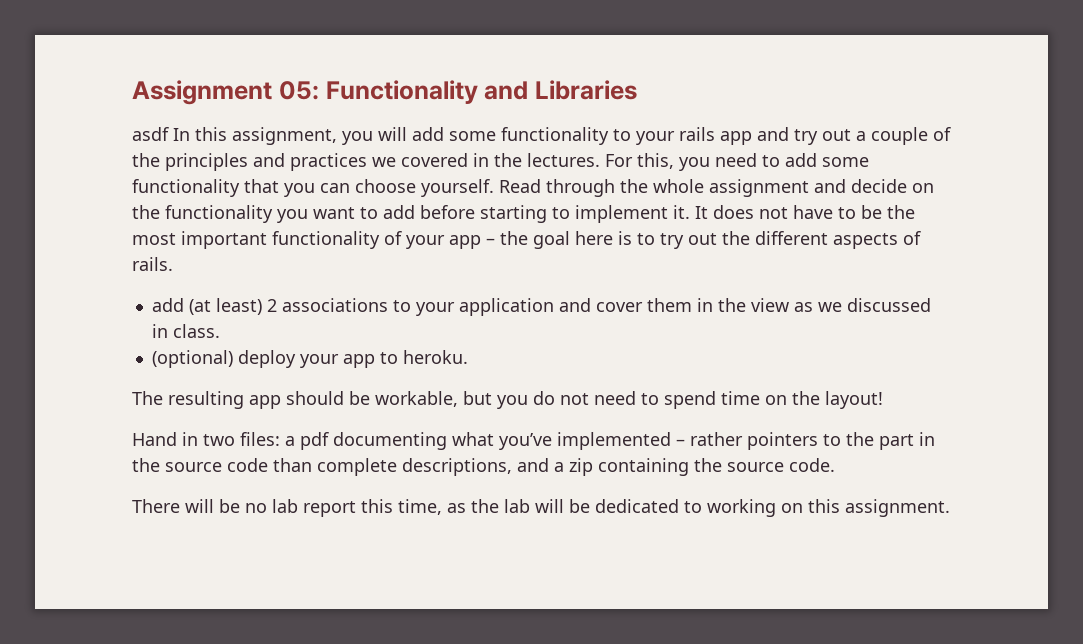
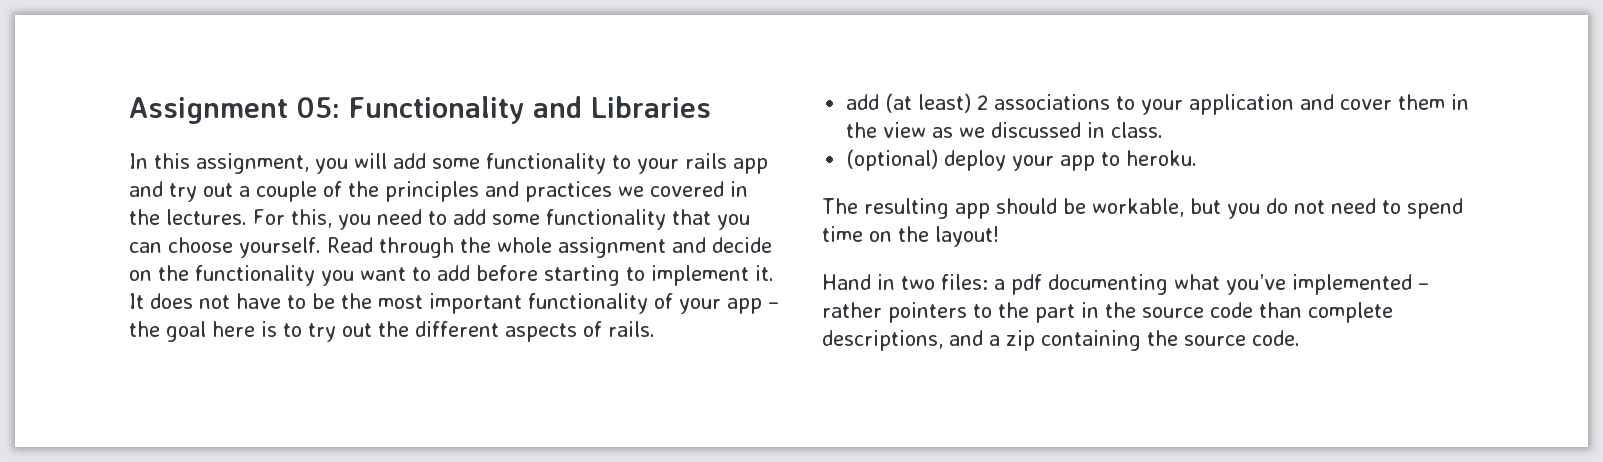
[132,127,169,141] asdf -> (711, 107) none
[132,499,950,517] // There will be no lab report this time, as the lab will be dedicated to working on this assignment. -> (1300, 338) none

